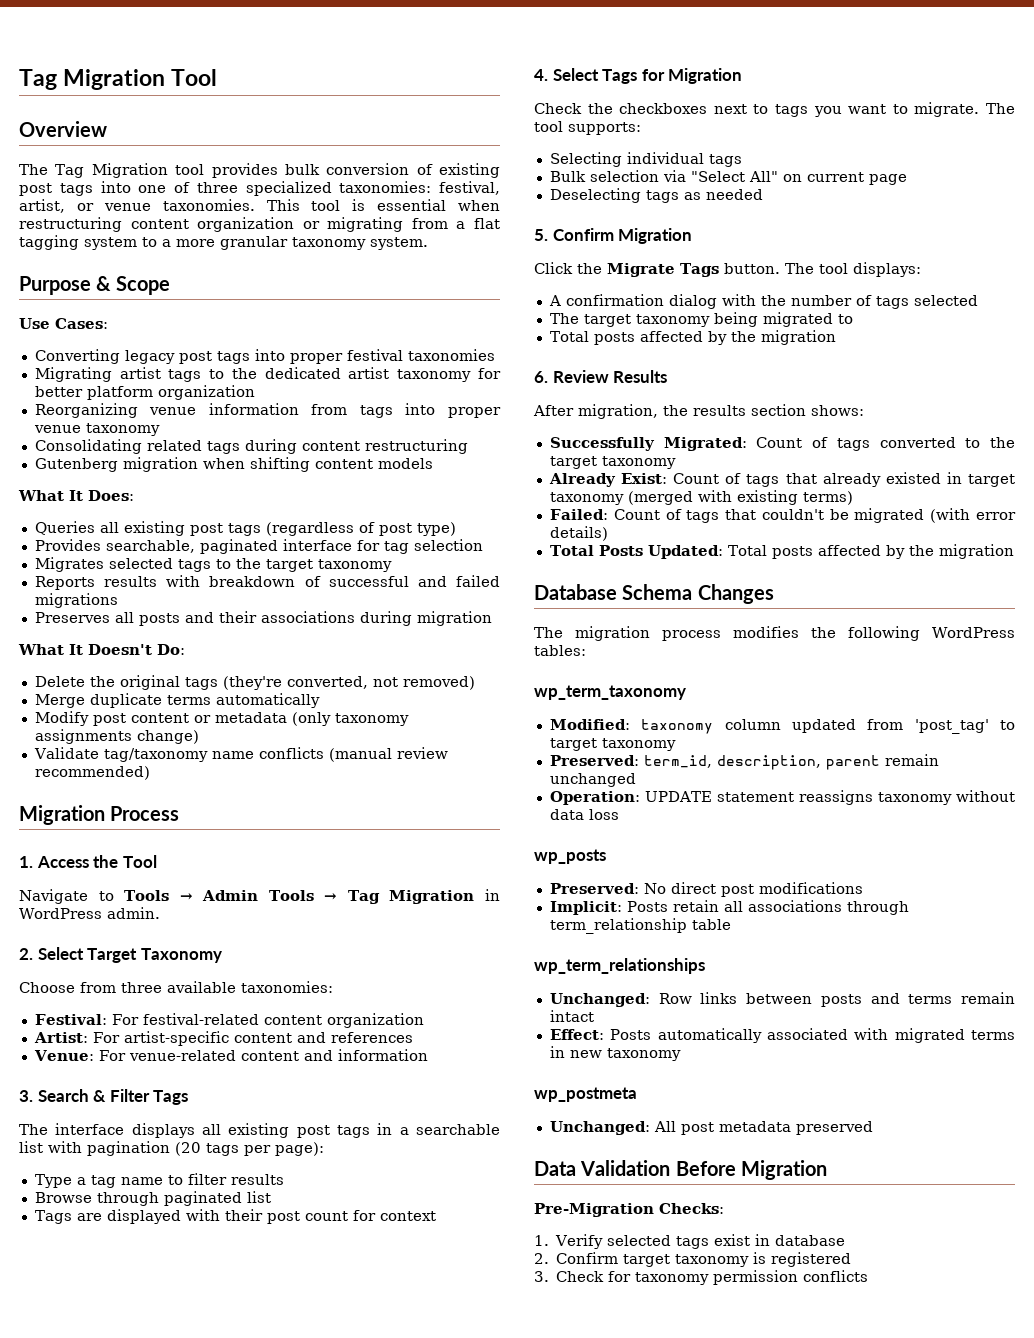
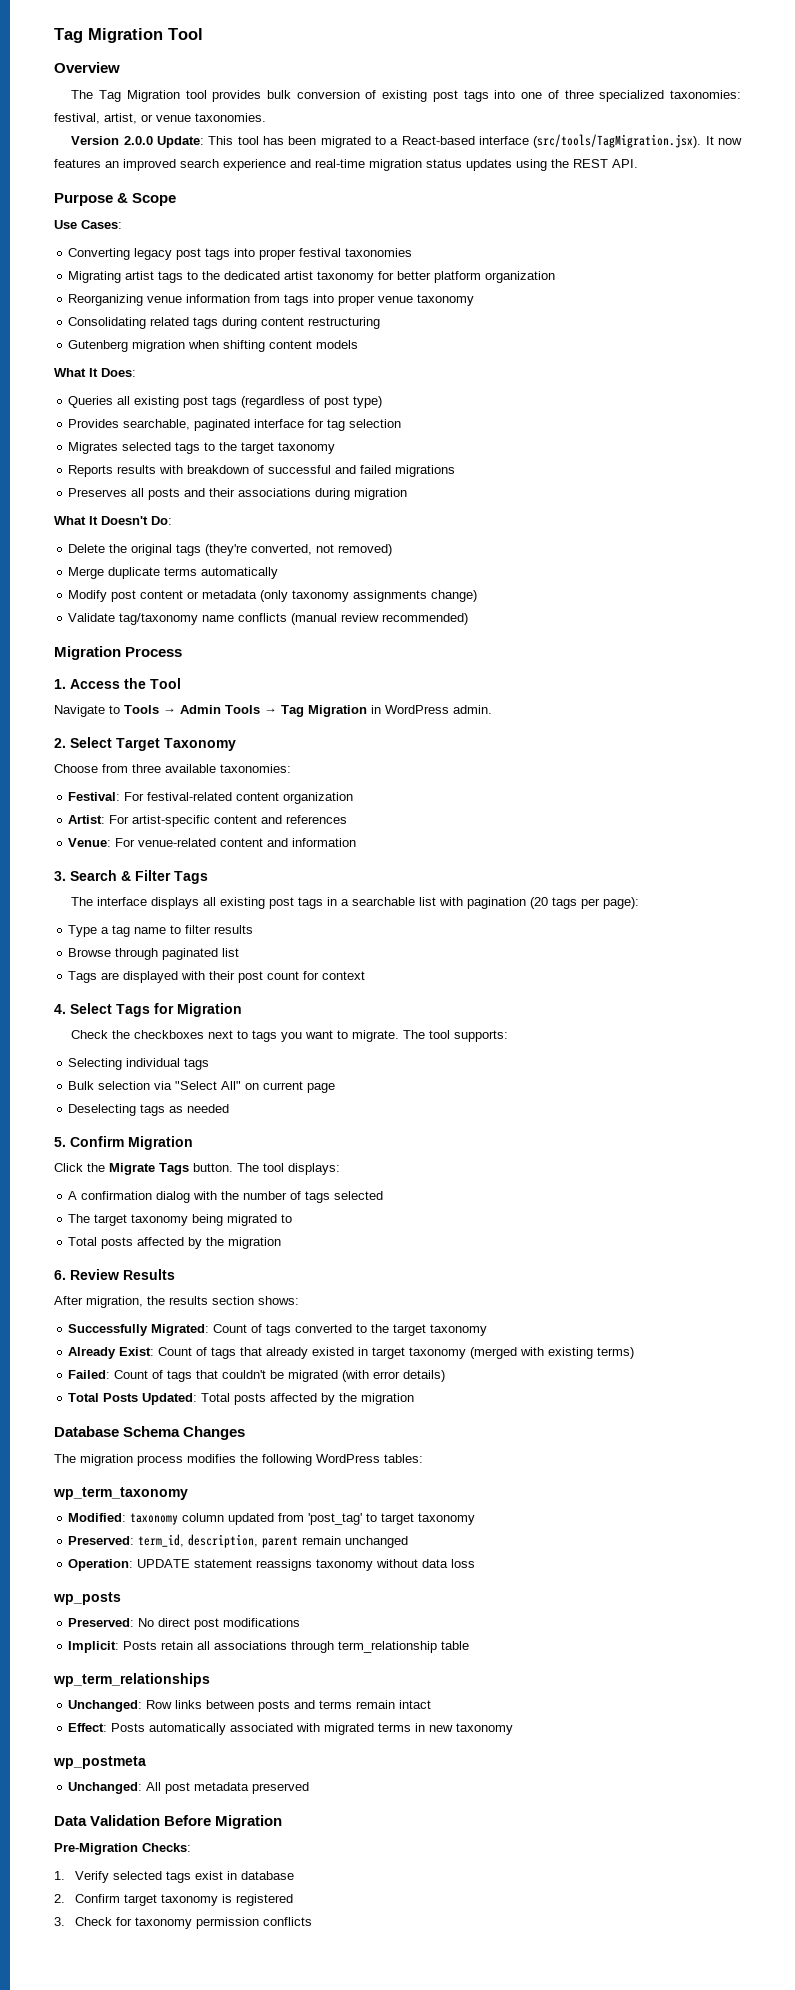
[266,199,500,211] [19,217,500,232] [19,235,428,250] This tool is essential when restructuring content organization or migrating from a flat tagging system to a more granular taxonomy system. -> [71,134,743,148] [54,159,638,171] // Version 2.0.0 Update: This tool has been migrated to a React-based interface (src/tools/TagMigration.jsx). It now features an improved search experience and real-time migration status updates using the REST API.

